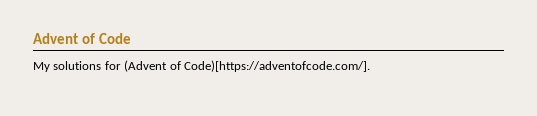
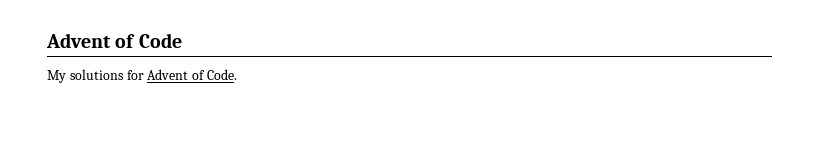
[124,60,370,72] (Advent of Code)[https://adventofcode.com/]. -> [147,69,237,80] Advent of Code.

